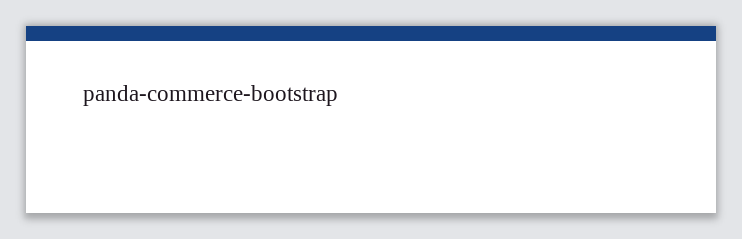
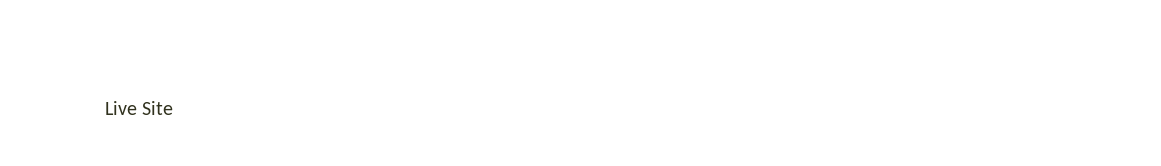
[83,85,338,106] panda-commerce-bootstrap -> [105,101,174,115] Live Site

